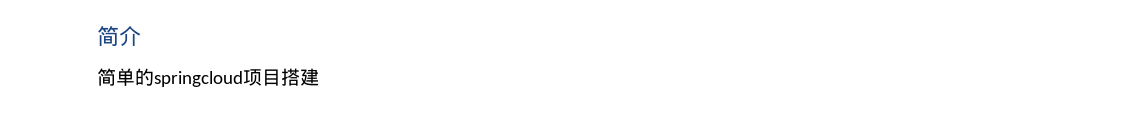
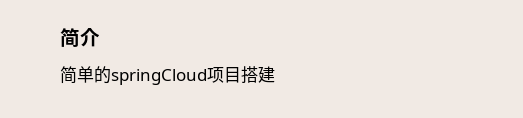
[154,71,243,87] springcloud -> [111,69,207,85] springCloud

